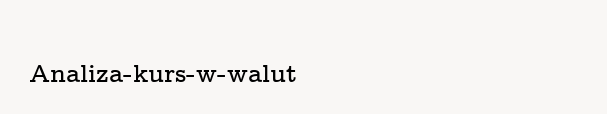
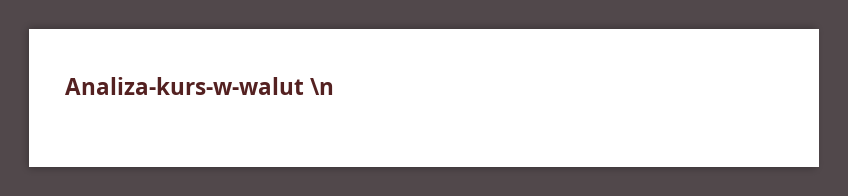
(297, 73) none -> [310,78,335,95] \n

